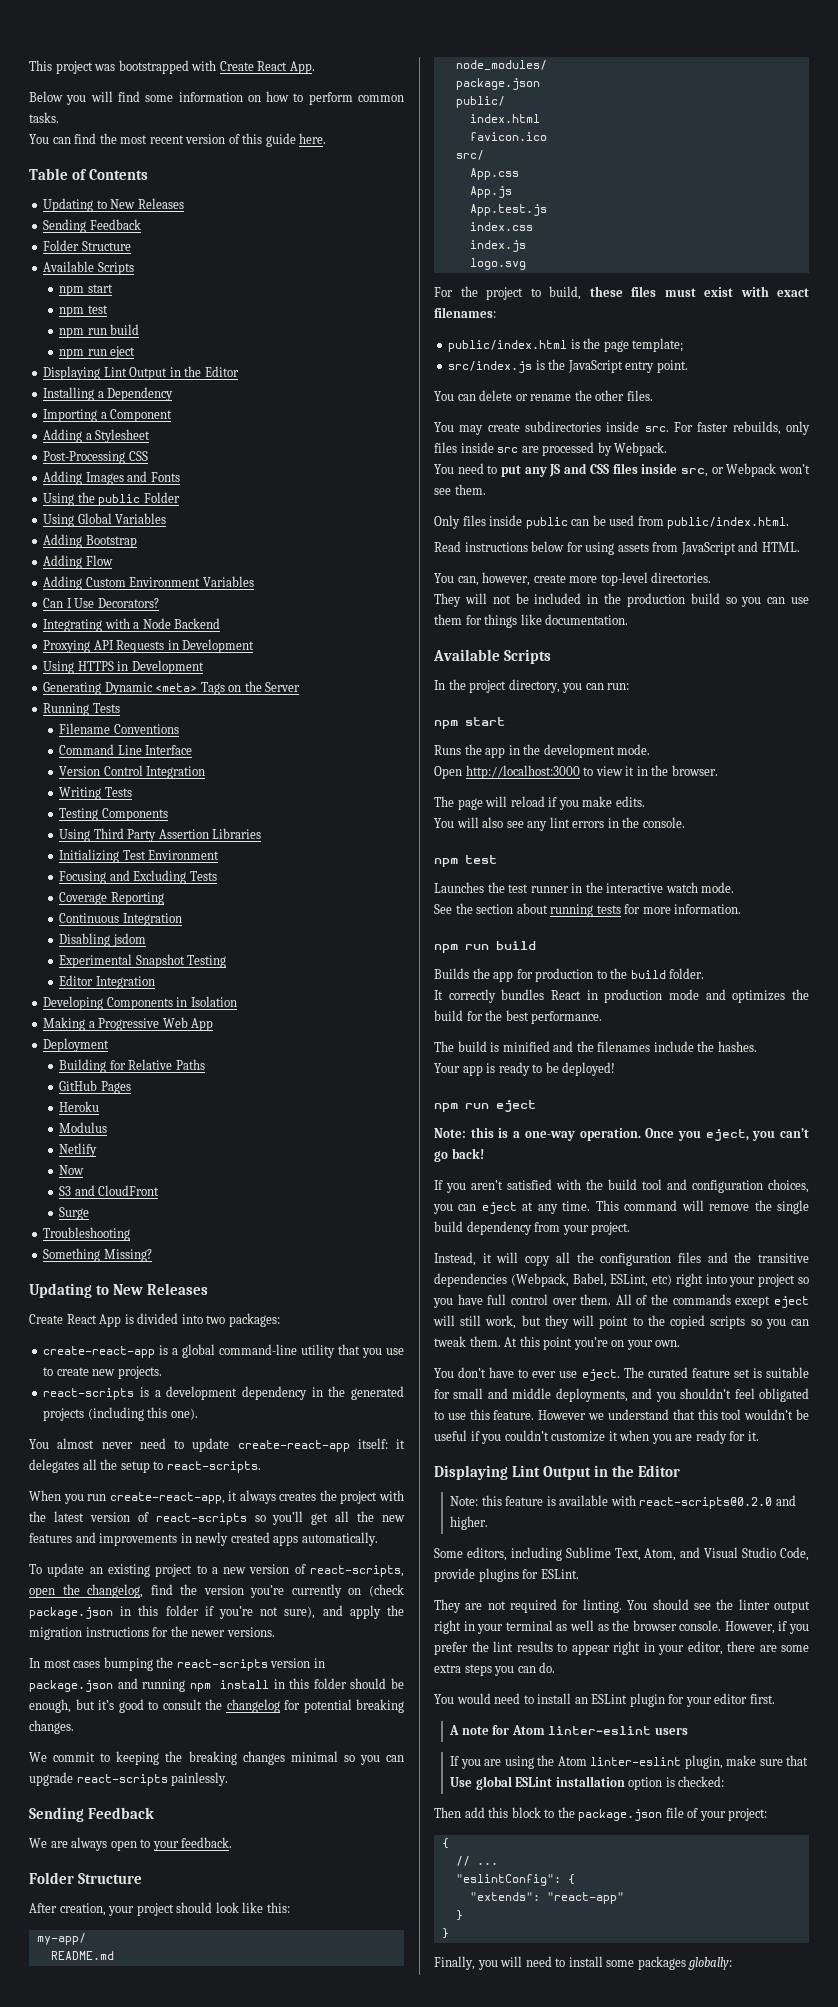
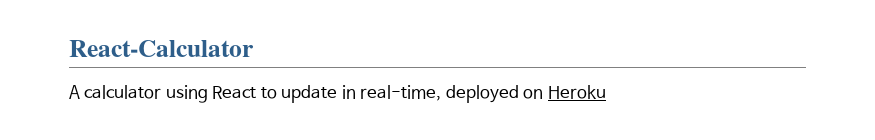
[29,60,315,74] [29,91,405,105] [29,112,59,123] [29,133,327,147] [29,168,148,180] [43,198,184,212] [43,219,141,233] [43,240,131,251] [43,261,134,275] [59,284,113,296] [59,305,108,317] [59,324,140,338] [59,346,136,359] [43,366,239,380] [43,387,174,401] [43,409,173,422] [43,429,151,443] [43,451,148,464] [43,471,180,485] [43,492,180,506] [43,513,167,527] [43,534,137,548] [43,555,113,569] [43,576,254,590] [43,598,159,608] [43,618,221,632] [43,639,255,653] [43,660,204,674] [43,681,301,695] [43,703,120,716] [59,723,179,734] [59,744,193,755] [59,765,206,779] [59,787,132,800] [59,808,168,821] [59,828,262,842] [59,849,220,863] [59,870,217,884] [59,892,164,905] [59,913,182,926] [59,933,146,947] [59,954,227,968] [59,975,155,989] [43,996,237,1010] [43,1017,214,1031] [43,1038,110,1052] [59,1059,205,1073] [59,1080,131,1094] [59,1101,100,1112] [59,1122,108,1133] [59,1143,98,1157] [59,1165,85,1175] [59,1185,160,1196] [59,1207,90,1220] [43,1227,131,1241] [43,1248,152,1262] [29,1283,208,1298] [29,1313,280,1327] [43,1344,404,1358] [43,1366,162,1379] [43,1386,404,1400] [43,1407,198,1421] [29,1438,405,1452] [29,1459,261,1473] [29,1490,404,1504] [29,1511,405,1525] [29,1532,378,1546] [29,1563,405,1577] [29,1584,405,1598] [29,1605,404,1619] [29,1626,275,1640] [29,1657,325,1671] [29,1678,405,1692] [29,1699,404,1713] [29,1720,74,1734] [29,1751,405,1765] [29,1772,229,1786] [29,1807,154,1822] [29,1837,233,1851] [29,1872,142,1884] [29,1902,290,1916] [36,1933,86,1945] [50,1951,114,1960] [455,60,547,71] [455,78,540,90] [455,96,505,108] [469,114,540,123] [469,132,547,141] [455,150,484,160] [469,168,519,180] [469,186,512,198] [469,204,547,216] [469,222,533,231] [469,240,526,252] [469,258,526,270] [434,286,809,300] [434,307,496,318] [448,338,684,352] [448,359,688,373] [434,390,653,401] [434,421,810,435] [434,442,668,456] [434,463,810,477] [434,484,486,495] [434,515,790,529] [434,541,800,555] [434,572,712,586] [434,593,809,607] [434,614,629,628] [433,649,551,664] [434,679,630,693] [434,717,505,729] [434,744,651,758] [434,765,718,779] [434,796,645,810] [434,817,685,831] [434,855,497,867] [434,882,735,893] [434,903,742,917] [434,941,536,953] [434,968,705,982] [434,989,809,1003] [434,1010,603,1024] [434,1041,757,1052] [434,1062,616,1076] [434,1100,536,1112] [434,1127,809,1141] [434,1148,484,1162] [434,1179,809,1193] [433,1200,809,1214] [434,1221,631,1235] [434,1252,809,1266] [434,1273,809,1287] [433,1294,809,1308] [433,1315,809,1329] [434,1336,681,1350] [434,1367,809,1381] [434,1388,809,1402] [434,1409,809,1420] [434,1430,759,1444] [434,1465,680,1480] [450,1495,796,1509] [450,1516,489,1530] [434,1547,809,1561] [434,1568,579,1582] [434,1599,810,1613] [434,1620,809,1634] [434,1641,809,1655] [434,1662,556,1676] [434,1693,775,1707] [449,1725,688,1735] [450,1755,809,1769] [450,1776,725,1790] [434,1807,768,1821] [441,1838,449,1849] [455,1856,498,1866] [455,1874,575,1886] [469,1892,624,1904] [455,1910,463,1921] [441,1928,449,1939] [434,1956,733,1970] This project was bootstrapped with Create React App. // Below you will find some information on how to perform common tasks. // You can find the most recent version of this guide here. // Table of Contents // Updating to New Releases // Sending Feedback // Folder Structure // Available Scripts // npm start // npm test // npm run build // npm run eject // Displaying Lint Output in the Editor // Installing a Dependency // Importing a Component // Adding a Stylesheet // Post-Processing CSS // Adding Images and Fonts // Using the public Folder // Using Global Variables // Adding Bootstrap // Adding Flow // Adding Custom Environment Variables // Can I Use Decorators? // Integrating with a Node Backend // Proxying API Requests in Development // Using HTTPS in Development // Generating Dynamic <meta> Tags on the Server // Running Tests // Filename Conventions // Command Line Interface // Version Control Integration // Writing Tests // Testing Components // Using Third Party Assertion Libraries // Initializing Test Environment // Focusing and Excluding Tests // Coverage Reporting // Continuous Integration // Disabling jsdom // Experimental Snapshot Testing // Editor Integration // Developing Components in Isolation // Making a Progressive Web App // Deployment // Building for Relative Paths // GitHub Pages // Heroku // Modulus // Netlify // Now // S3 and CloudFront // Surge // Troubleshooting // Something Missing? // Updating to New Releases // Create React App is divided into two packages: // create-react-app is a global command-line utility that you use to create new projects. // react-scripts is a development dependency in the generated projects (including this one). // You almost never need to update create-react-app itself: it delegates all the setup to react-scripts. // When you run create-react-app, it always creates the project with the latest version of react-scripts so you’ll get all the new features and improvements in newly created apps automatically. // To update an existing project to a new version of react-scripts, open the changelog, find the version you’re currently on (check package.json in this folder if you’re not sure), and apply the migration instructions for the newer versions. // In most cases bumping the react-scripts version in package.json and running npm install in this folder should be enough, but it’s good to consult the changelog for potential breaking changes. // We commit to keeping the breaking changes minimal so you can upgrade react-scripts painlessly. // Sending Feedback // We are always open to your feedback. // Folder Structure // After creation, your project should look like this: // my-app/ // README.md // node_modules/ // package.json // public/ // index.html // favicon.ico // src/ // App.css // App.js // App.test.js // index.css // index.js // logo.svg // For the project to build, these files must exist with exact filenames: // public/index.html is the page template; // src/index.js is the JavaScript entry point. // You can delete or rename the other files. // You may create subdirectories inside src. For faster rebuilds, only files inside src are processed by Webpack. // You need to put any JS and CSS files inside src, or Webpack won’t see them. // Only files inside public can be used from public/index.html. // Read instructions below for using assets from JavaScript and HTML. // You can, however, create more top-level directories. // They will not be included in the production build so you can use them for things like documentation. // Available Scripts // In the project directory, you can run: // npm start // Runs the app in the development mode. // Open http://localhost:3000 to view it in the browser. // The page will reload if you make edits. // You will also see any lint errors in the console. // npm test // Launches the test runner in the interactive watch mode. // See the section about running tests for more information. // npm run build // Builds the app for production to the build folder. // It correctly bundles React in production mode and optimizes the build for the best performance. // The build is minified and the filenames include the hashes. // Your app is ready to be deployed! // npm run eject // Note: this is a one-way operation. Once you eject, you can’t go back! // If you aren’t satisfied with the build tool and configuration choices, you can eject at any time. This command will remove the single build dependency from your project. // Instead, it will copy all the configuration files and the transitive dependencies (Webpack, Babel, ESLint, etc) right into your project so you have full control over them. All of the commands except eject will still work, but they will point to the copied scripts so you can tweak them. At this point you’re on your own. // You don’t have to ever use eject. The curated feature set is suitable for small and middle deployments, and you shouldn’t feel obligated to use this feature. However we understand that this tool wouldn’t be useful if you couldn’t customize it when you are ready for it. // Displaying Lint Output in the Editor // Note: this feature is available with react-scripts@0.2.0 and higher. // Some editors, including Sublime Text, Atom, and Visual Studio Code, provide plugins for ESLint. // They are not required for linting. You should see the linter output right in your terminal as well as the browser console. However, if you prefer the lint results to appear right in your editor, there are some extra steps you can do. // You would need to install an ESLint plugin for your editor first. // A note for Atom linter-eslint users // If you are using the Atom linter-eslint plugin, make sure that Use global ESLint installation option is checked: // Then add this block to the package.json file of your project: // { // // ... // "eslintConfig": { // "extends": "react-app" // } // } // Finally, you will need to install some packages globally: -> [69,40,254,57] [69,85,606,103] React-Calculator // A calculator using React to update in real-time, deployed on Heroku

